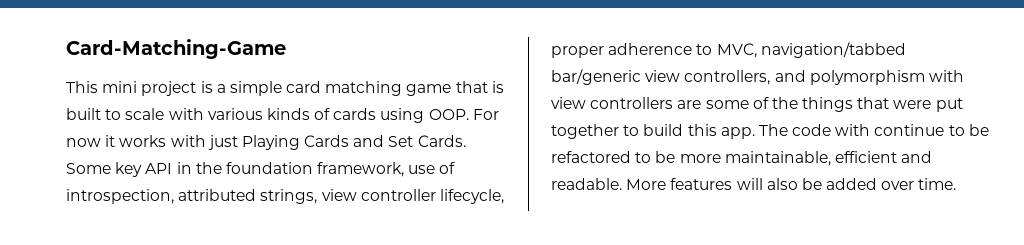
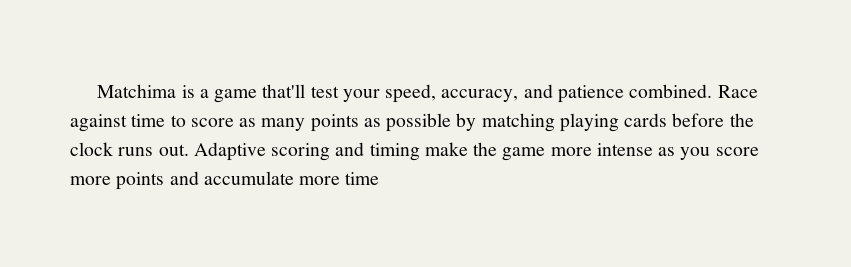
[66,39,286,59] [66,81,504,96] [66,108,499,123] [66,135,466,150] [66,162,456,177] [66,189,504,204] [551,42,906,58] [551,69,964,85] [551,97,963,112] [551,124,989,139] [551,151,933,166] [551,178,957,190] Card-Matching-Game // This mini project is a simple card matching game that is built to scale with various kinds of cards using OOP. For now it works with just Playing Cards and Set Cards. Some key API in the foundation framework, use of introspection, attributed strings, view controller lifecycle, proper adherence to MVC, navigation/tabbed bar/generic view controllers, and polymorphism with view controllers are some of the things that were put together to build this app. The code with continue to be refactored to be more maintainable, efficient and readable. More features will also be added over time. -> [97,84,758,103] [70,113,754,132] [70,142,759,161] [70,171,380,190] Matchima is a game that'll test your speed, accuracy, and patience combined. Race against time to score as many points as possible by matching playing cards before the clock runs out. Adaptive scoring and timing make the game more intense as you score more points and accumulate more time

